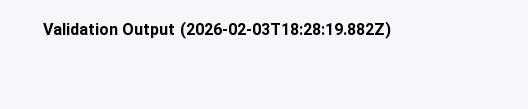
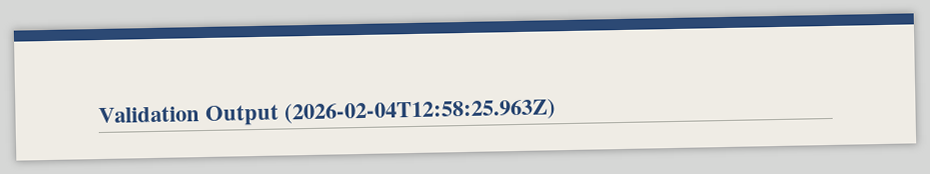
[179,21,391,39] (2026-02-03T18:28:19.882Z) -> [284,98,557,124] (2026-02-04T12:58:25.963Z)

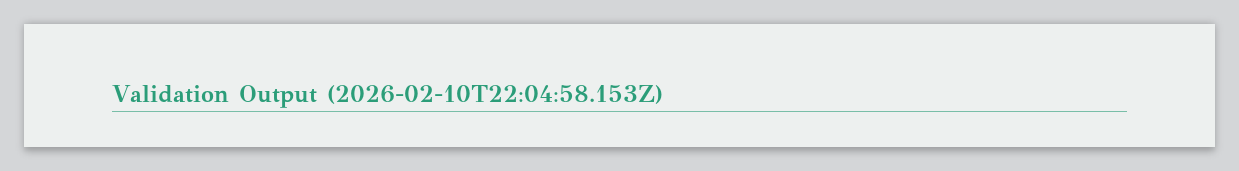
[284,98,557,124] (2026-02-04T12:58:25.963Z) -> [326,85,663,104] (2026-02-10T22:04:58.153Z)

